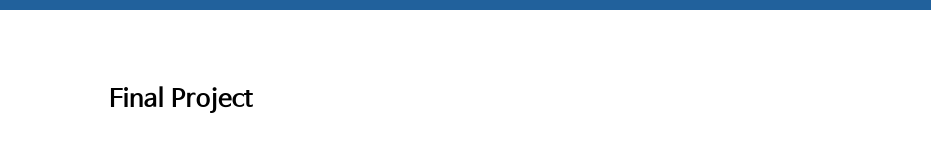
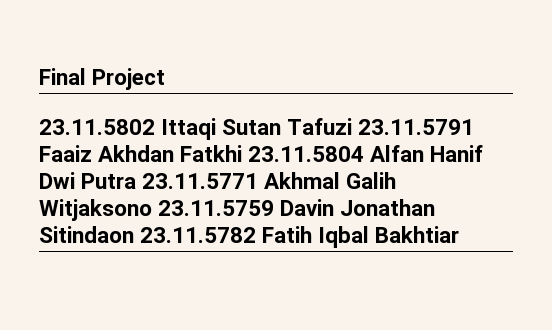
(253, 100) none -> [39,118,475,140] [39,145,484,162] [39,172,397,189] [39,199,436,221] [39,226,460,248] // 23.11.5802 Ittaqi Sutan Tafuzi 23.11.5791 Faaiz Akhdan Fatkhi 23.11.5804 Alfan Hanif Dwi Putra 23.11.5771 Akhmal Galih Witjaksono 23.11.5759 Davin Jonathan Sitindaon 23.11.5782 Fatih Iqbal Bakhtiar

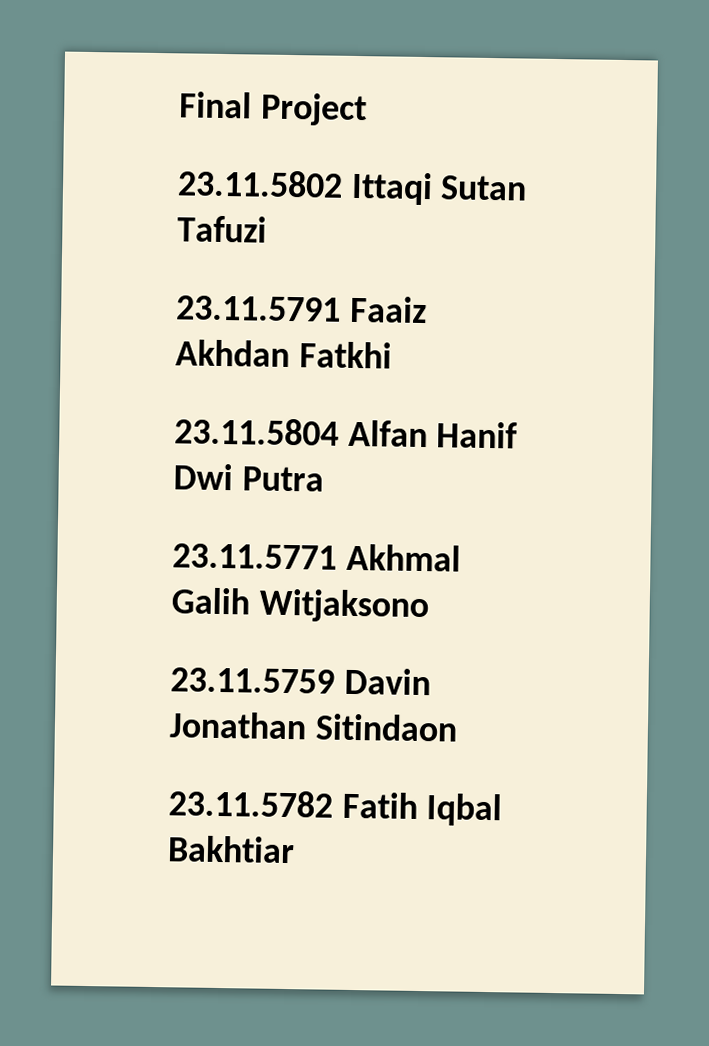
(353, 126) none -> (267, 229) //
(243, 153) none -> (392, 355) //
(137, 181) none -> (324, 479) //
(152, 210) none -> (429, 606) //
(134, 234) none -> (458, 727) //

